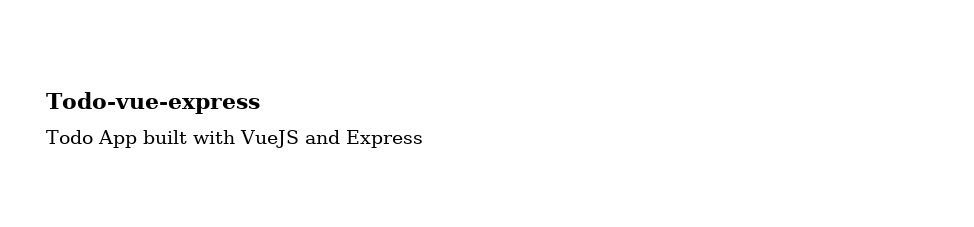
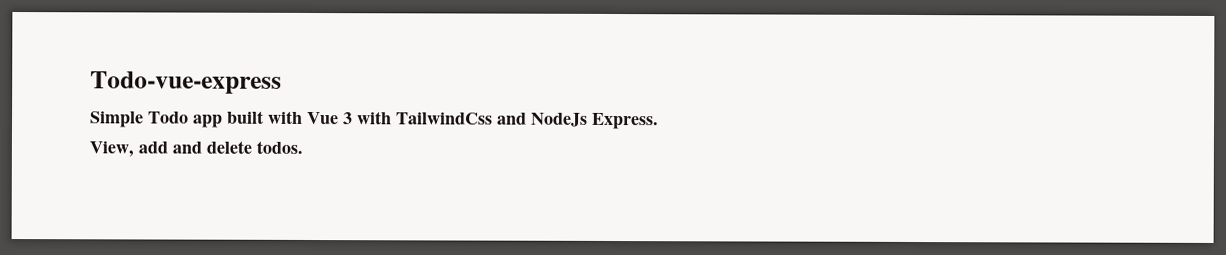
[46,130,423,148] Todo App built with VueJS and Express -> [89,110,659,130] [89,140,303,158] Simple Todo app built with Vue 3 with TailwindCss and NodeJs Express. // View, add and delete todos.

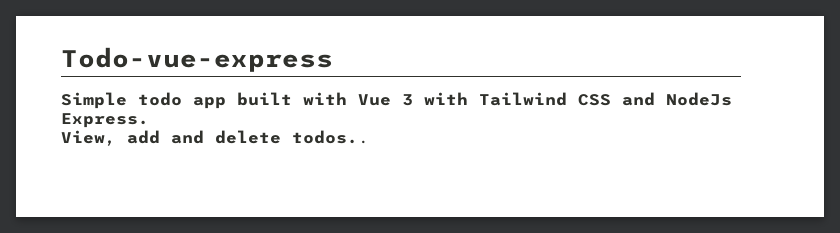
[148,111,189,124] Todo -> [138,92,182,106] todo
[396,112,493,125] TailwindCss -> [479,92,611,106] Tailwind CSS
[256,140,303,154] todos. -> [292,130,369,144] todos..

